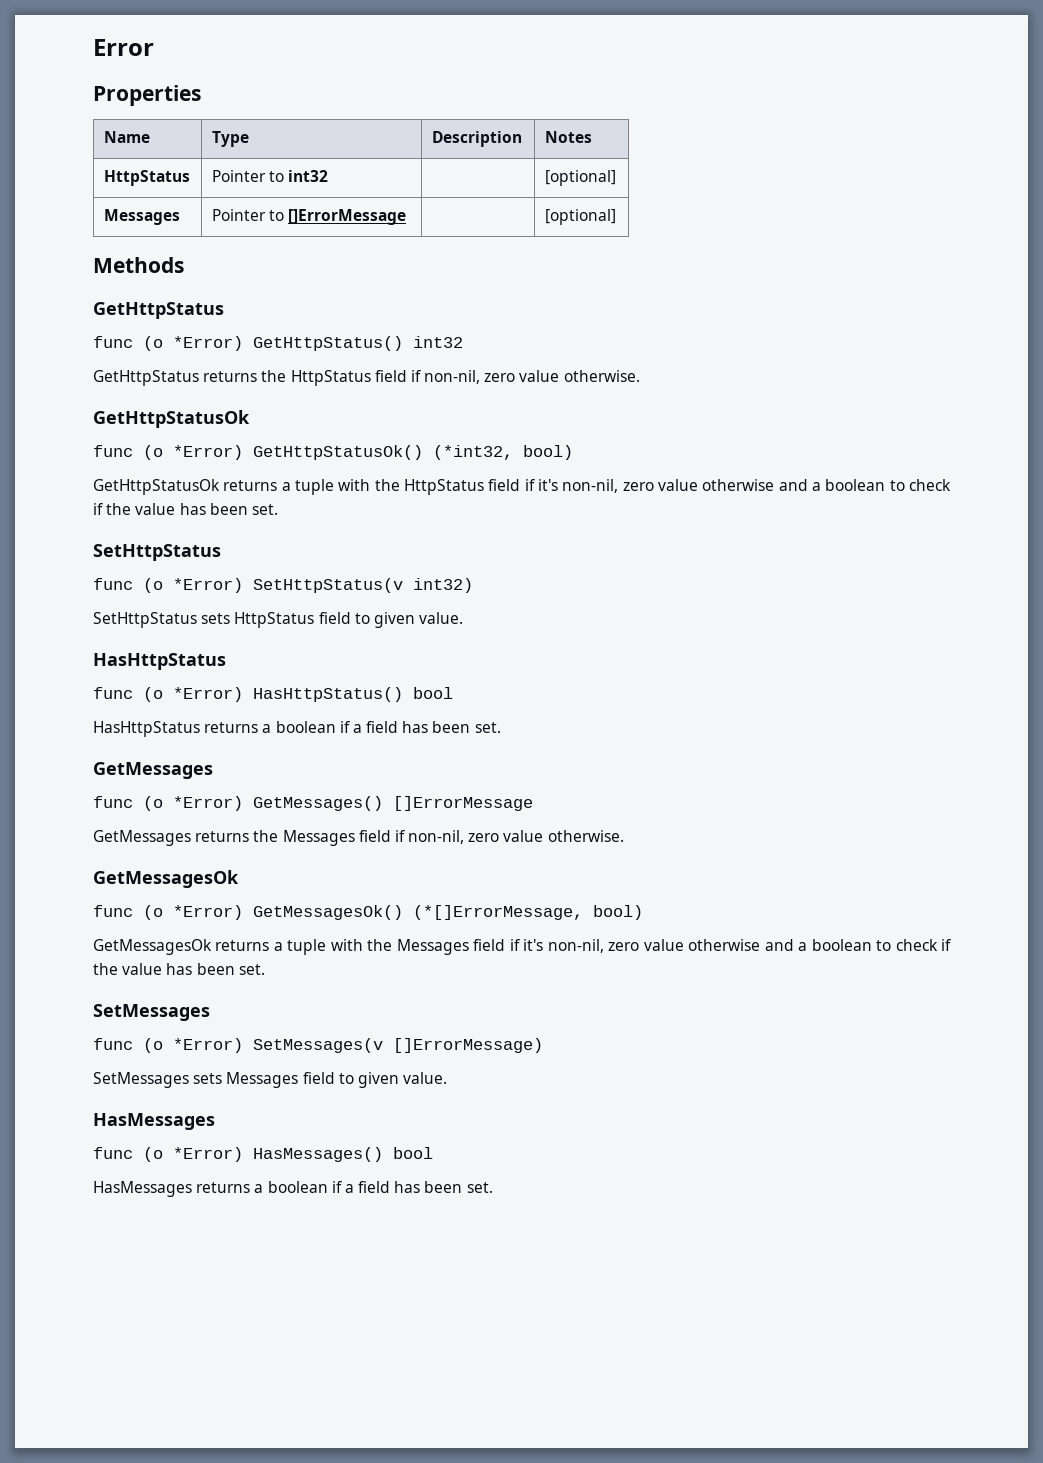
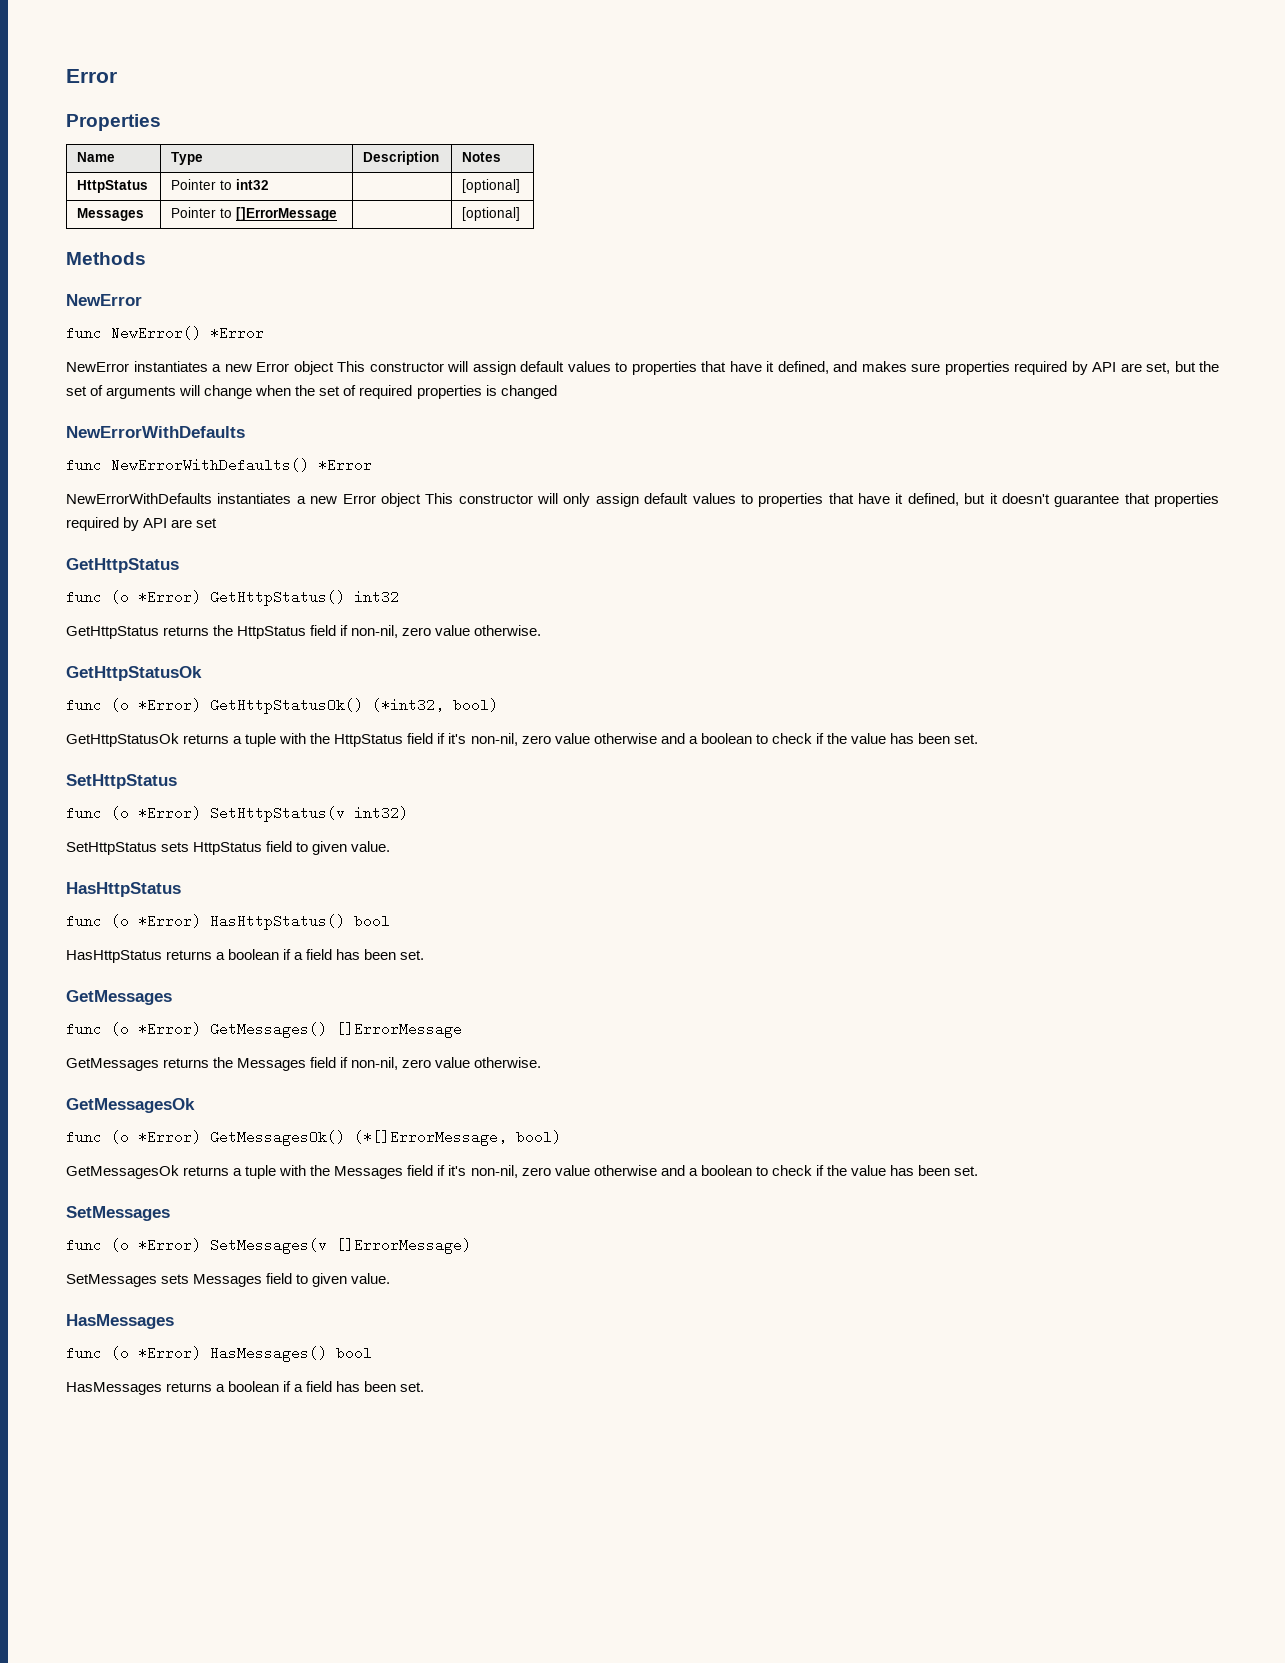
(184, 265) none -> [66,294,142,306] [66,326,264,340] [66,361,1219,375] [66,385,557,399] [66,426,245,438] [66,458,372,472] [66,493,1219,507] [66,517,218,531] // NewError // func NewError() *Error // NewError instantiates a new Error object This constructor will assign default values to properties that have it defined, and makes sure properties required by API are set, but the set of arguments will change when the set of required properties is changed // NewErrorWithDefaults // func NewErrorWithDefaults() *Error // NewErrorWithDefaults instantiates a new Error object This constructor will only assign default values to properties that have it defined, but it doesn't guarantee that properties required by API are set

